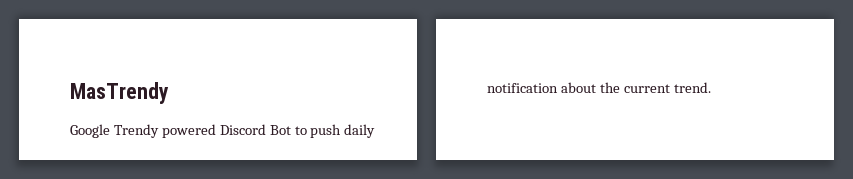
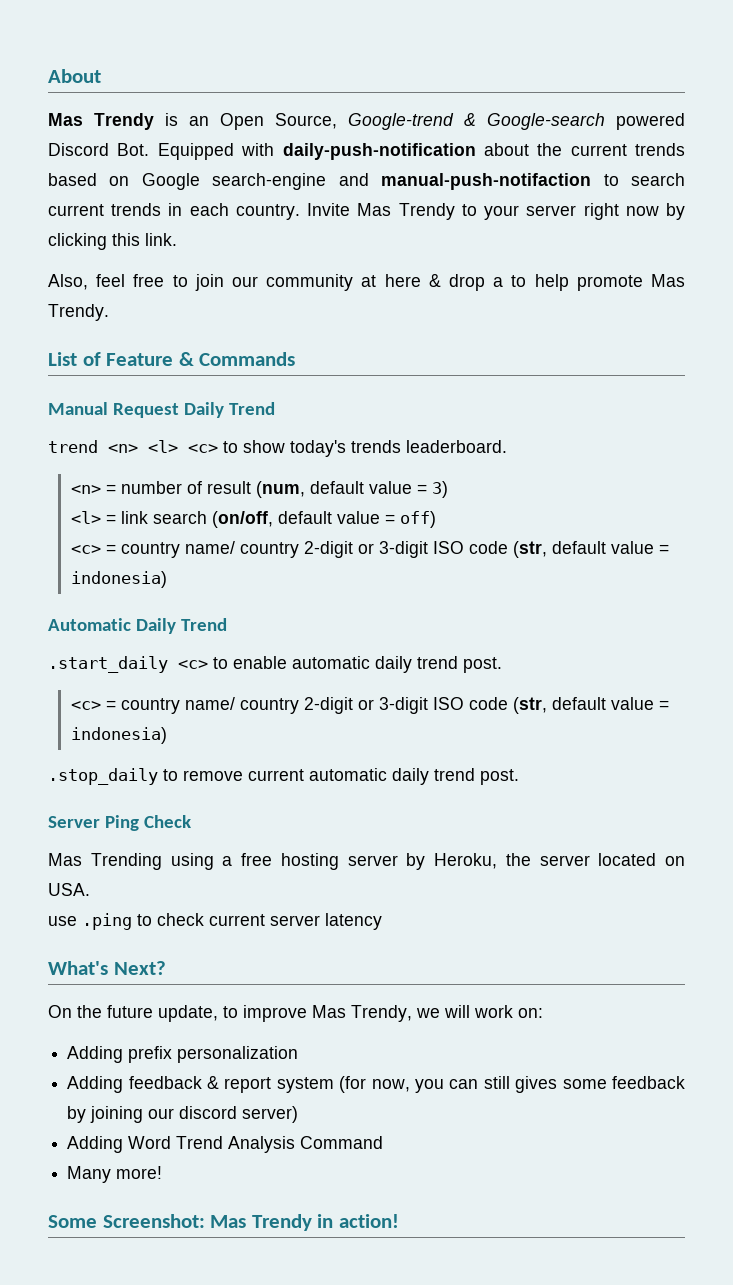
[70,82,169,104] [70,124,376,138] [487,82,711,93] MasTrendy // Google Trendy powered Discord Bot to push daily notification about the current trend. -> [48,69,101,83] [48,113,685,130] [48,143,685,160] [48,173,685,190] [48,203,686,220] [48,233,177,250] [48,274,685,291] [48,304,109,321] [48,352,296,366] [48,402,275,418] [48,440,507,457] [70,481,448,498] [70,511,436,528] [70,541,669,558] [70,571,167,588] [48,618,227,634] [48,656,502,673] [70,697,669,714] [70,727,167,744] [48,768,519,785] [48,815,191,831] [48,853,685,870] [48,883,90,896] [48,913,382,930] [48,961,166,975] [48,1005,543,1022] [67,1046,299,1063] [67,1076,685,1093] [67,1106,299,1123] [67,1136,384,1153] [67,1166,163,1183] [48,1214,399,1231] About // Mas Trendy is an Open Source, Google-trend & Google-search powered Discord Bot. Equipped with daily-push-notification about the current trends based on Google search-engine and manual-push-notifaction to search current trends in each country. Invite Mas Trendy to your server right now by clicking this link. // Also, feel free to join our community at here & drop a to help promote Mas Trendy. // List of Feature & Commands // Manual Request Daily Trend // trend <n> <l> <c> to show today's trends leaderboard. // <n> = number of result (num, default value = 3) // <l> = link search (on/off, default value = off) // <c> = country name/ country 2-digit or 3-digit ISO code (str, default value = indonesia) // Automatic Daily Trend // .start_daily <c> to enable automatic daily trend post. // <c> = country name/ country 2-digit or 3-digit ISO code (str, default value = indonesia) // .stop_daily to remove current automatic daily trend post. // Server Ping Check // Mas Trending using a free hosting server by Heroku, the server located on USA. // use .ping to check current server latency // What's Next? // On the future update, to improve Mas Trendy, we will work on: // Adding prefix personalization // Adding feedback & report system (for now, you can still gives some feedback by joining our discord server) // Adding Word Trend Analysis Command // Many more! // Some Screenshot: Mas Trendy in action!

